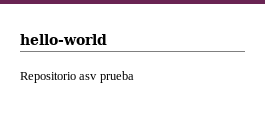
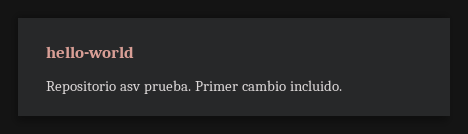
[99,71,134,83] prueba -> [143,80,342,94] prueba. Primer cambio incluido.

